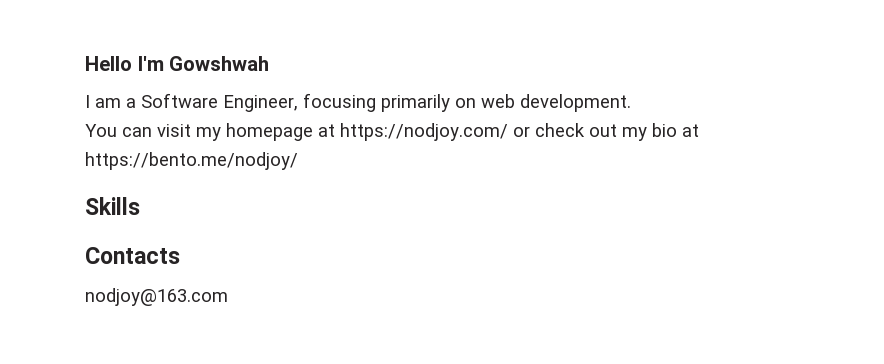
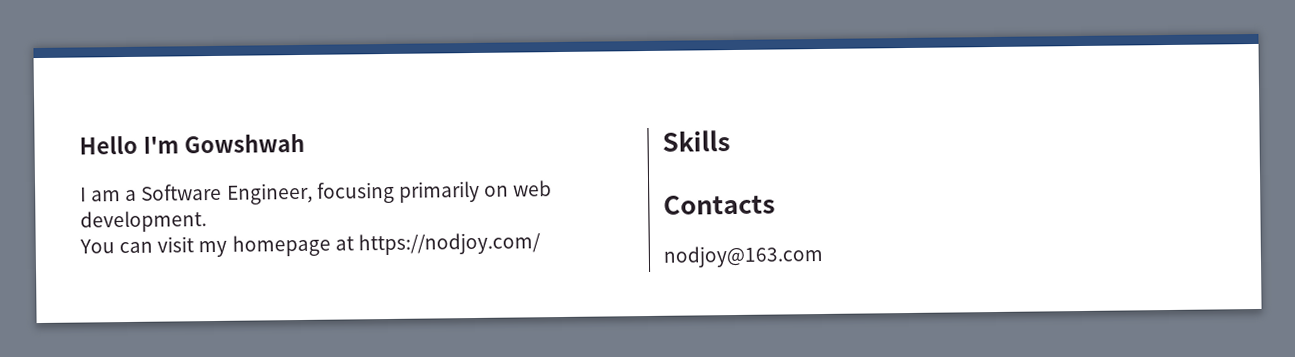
[513,123,699,141] [85,152,298,170] or check out my bio at https://bento.me/nodjoy/ -> (541, 244) none

